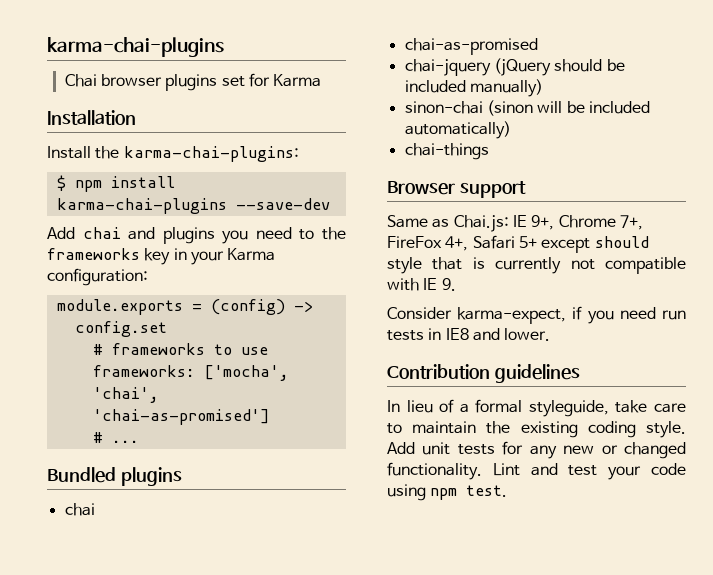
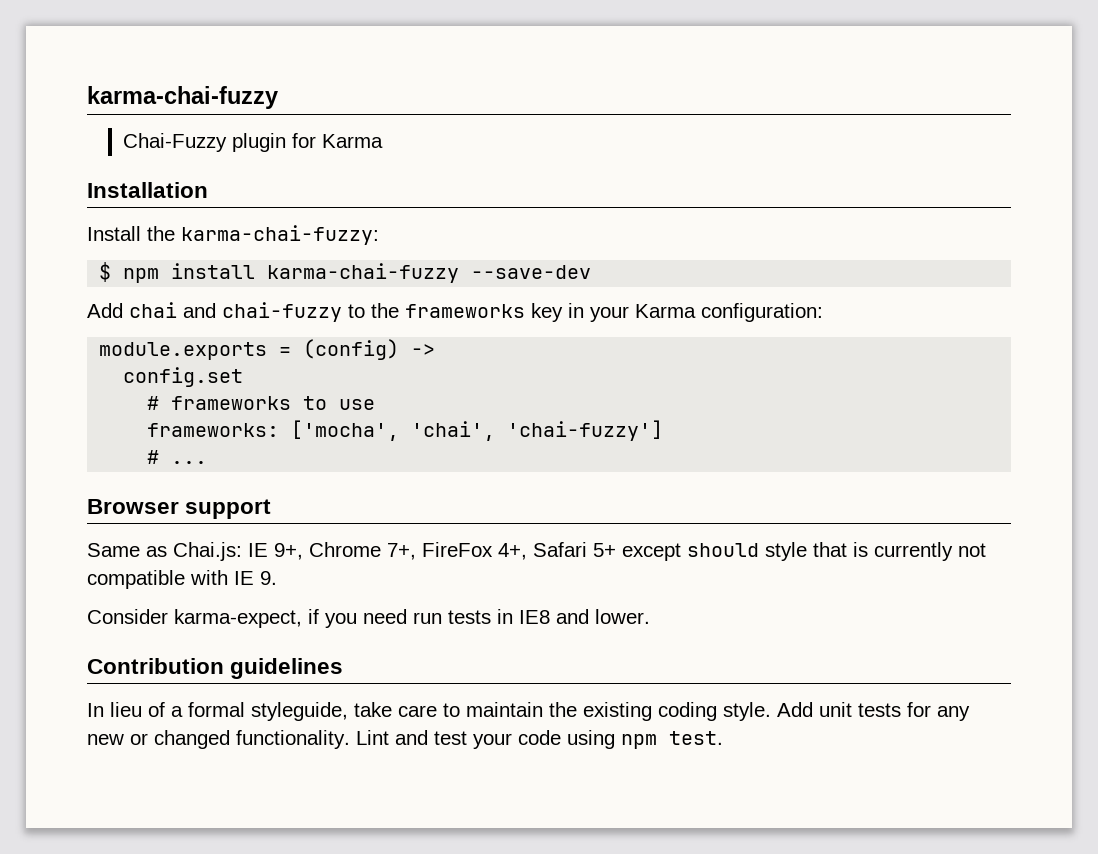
[47,37,224,57] [64,74,245,91] karma-chai-plugins // Chai browser plugins set -> [87,86,278,109] [122,133,286,152] karma-chai-fuzzy // Chai-Fuzzy plugin
[123,146,299,162] karma-chai-plugins: -> [181,225,379,245] karma-chai-fuzzy:
[56,198,227,214] karma-chai-plugins -> [267,263,460,283] karma-chai-fuzzy
[162,227,292,244] plugins you need -> [222,302,342,322] chai-fuzzy
[92,409,270,425] 'chai-as-promised'] -> [507,420,664,441] 'chai-fuzzy']
[47,467,182,486] [64,503,95,516] [404,38,538,55] [404,58,625,76] [404,79,543,97] [404,100,650,116] [404,121,511,139] [404,143,489,160] // Bundled plugins // chai // chai-as-promised // chai-jquery (jQuery should be included manually) // sinon-chai (sinon will be included automatically) // chai-things -> (208, 462) none

